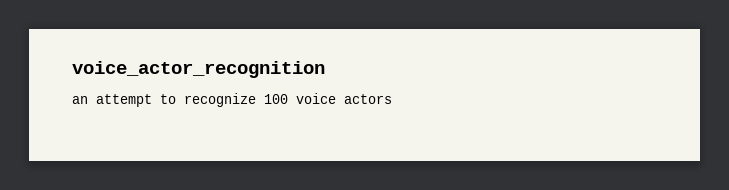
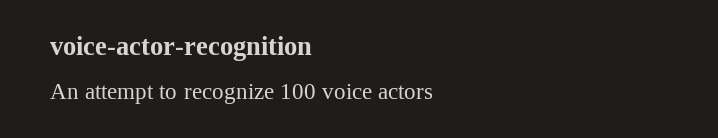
[72,61,325,78] [72,96,88,104] voice_actor_recognition // an -> [50,36,312,61] [50,84,79,99] voice-actor-recognition // An

